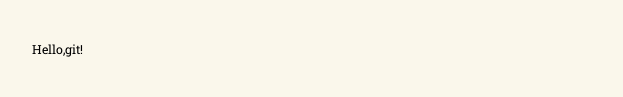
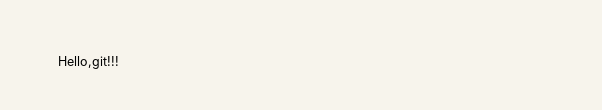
[32,44,83,57] Hello,git! -> [58,56,119,69] Hello,git!!!

